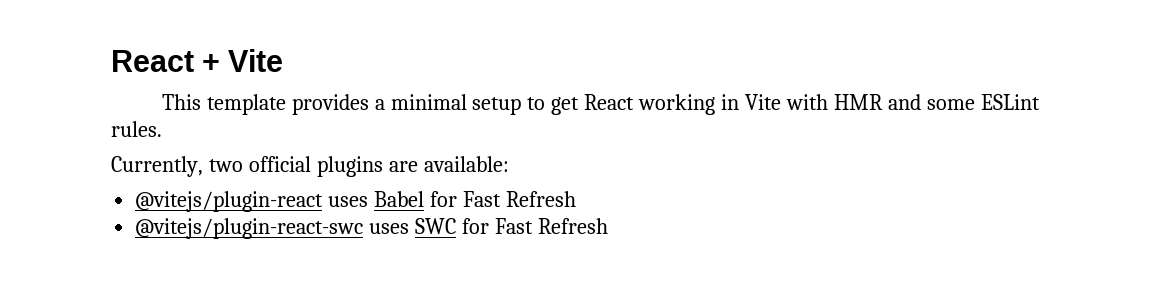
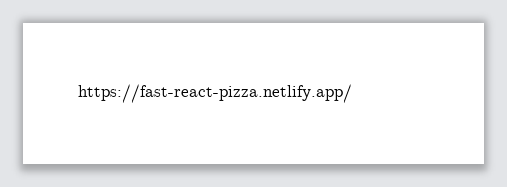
[111,49,284,72] [161,94,1040,115] [111,121,162,137] [111,156,509,177] [135,191,576,212] [135,218,608,239] React + Vite // This template provides a minimal setup to get React working in Vite with HMR and some ESLint rules. // Currently, two official plugins are available: // @vitejs/plugin-react uses Babel for Fast Refresh // @vitejs/plugin-react-swc uses SWC for Fast Refresh -> [78,84,352,103] https://fast-react-pizza.netlify.app/

